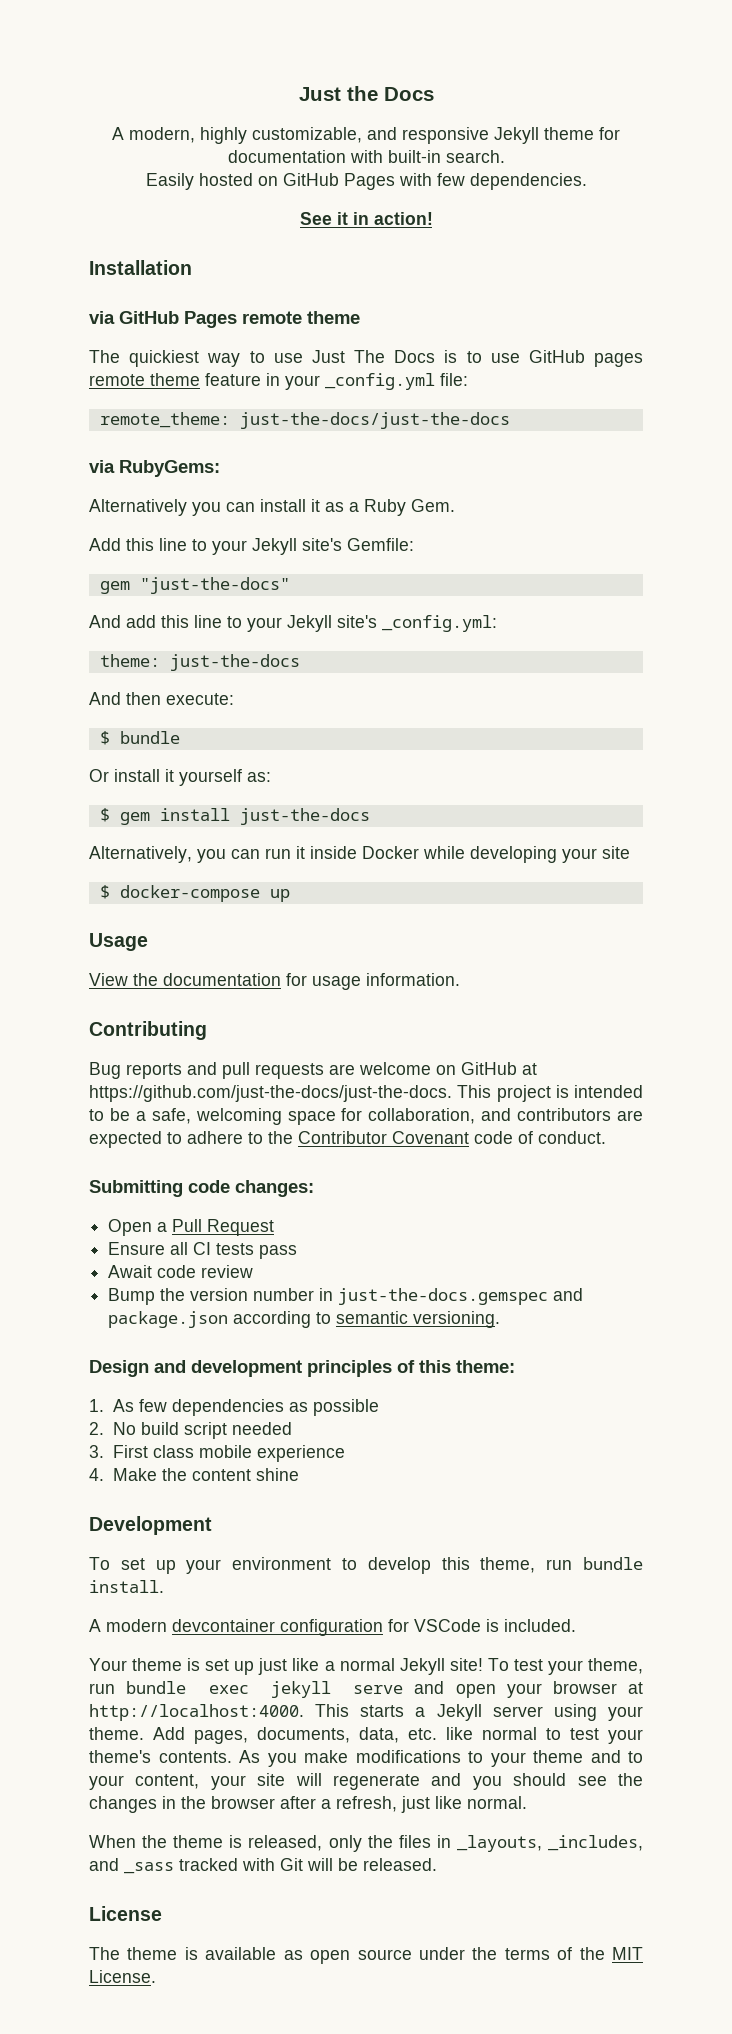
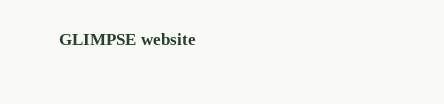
[298,86,434,101] [112,127,620,144] [227,150,505,163] [145,173,587,190] [299,212,433,225] [89,260,192,275] [89,311,360,328] [89,350,644,367] [89,373,468,390] [99,412,510,429] [89,460,220,477] [89,499,455,516] [89,538,414,555] [99,577,290,594] [89,615,497,632] [99,654,300,671] [89,692,234,705] [99,731,180,745] [89,769,271,786] [99,808,370,825] [89,846,630,863] [99,885,290,902] [89,933,148,951] [89,973,460,990] [89,1021,207,1040] [89,1062,537,1079] [89,1085,643,1102] [89,1108,643,1125] [89,1131,606,1148] [89,1180,314,1197] [108,1219,275,1236] [108,1242,298,1259] [108,1265,254,1278] [108,1288,584,1305] [108,1311,501,1328] [89,1360,515,1377] [89,1399,379,1416] [89,1422,292,1439] [89,1445,345,1462] [89,1468,299,1481] [89,1516,212,1535] [89,1557,643,1574] [89,1580,164,1593] [89,1619,576,1636] [89,1658,643,1675] [89,1681,644,1698] [89,1704,644,1721] [89,1727,643,1744] [89,1750,643,1767] [89,1773,643,1790] [89,1796,527,1813] [89,1835,644,1852] [89,1858,437,1874] [89,1906,162,1921] [89,1947,644,1964] [89,1970,156,1983] Just the Docs // A modern, highly customizable, and responsive Jekyll theme for documentation with built-in search. // Easily hosted on GitHub Pages with few dependencies. // See it in action! // Installation // via GitHub Pages remote theme // The quickiest way to use Just The Docs is to use GitHub pages remote theme feature in your _config.yml file: // remote_theme: just-the-docs/just-the-docs // via RubyGems: // Alternatively you can install it as a Ruby Gem. // Add this line to your Jekyll site's Gemfile: // gem "just-the-docs" // And add this line to your Jekyll site's _config.yml: // theme: just-the-docs // And then execute: // $ bundle // Or install it yourself as: // $ gem install just-the-docs // Alternatively, you can run it inside Docker while developing your site // $ docker-compose up // Usage // View the documentation for usage information. // Contributing // Bug reports and pull requests are welcome on GitHub at https://github.com/just-the-docs/just-the-docs. This project is intended to be a safe, welcoming space for collaboration, and contributors are expected to adhere to the Contributor Covenant code of conduct. // Submitting code changes: // Open a Pull Request // Ensure all CI tests pass // Await code review // Bump the version number in just-the-docs.gemspec and package.json according to semantic versioning. // Design and development principles of this theme: // 1. As few dependencies as possible // 2. No build script needed // 3. First class mobile experience // 4. Make the content shine // Development // To set up your environment to develop this theme, run bundle install. // A modern devcontainer configuration for VSCode is included. // Your theme is set up just like a normal Jekyll site! To test your theme, run bundle exec jekyll serve and open your browser at http://localhost:4000. This starts a Jekyll server using your theme. Add pages, documents, data, etc. like normal to test your theme's contents. As you make modifications to your theme and to your content, your site will regenerate and you should see the changes in the browser after a refresh, just like normal. // When the theme is released, only the files in _layouts, _includes, and _sass tracked with Git will be released. // License // The theme is available as open source under the terms of the MIT License. -> [59,33,196,45] GLIMPSE website

